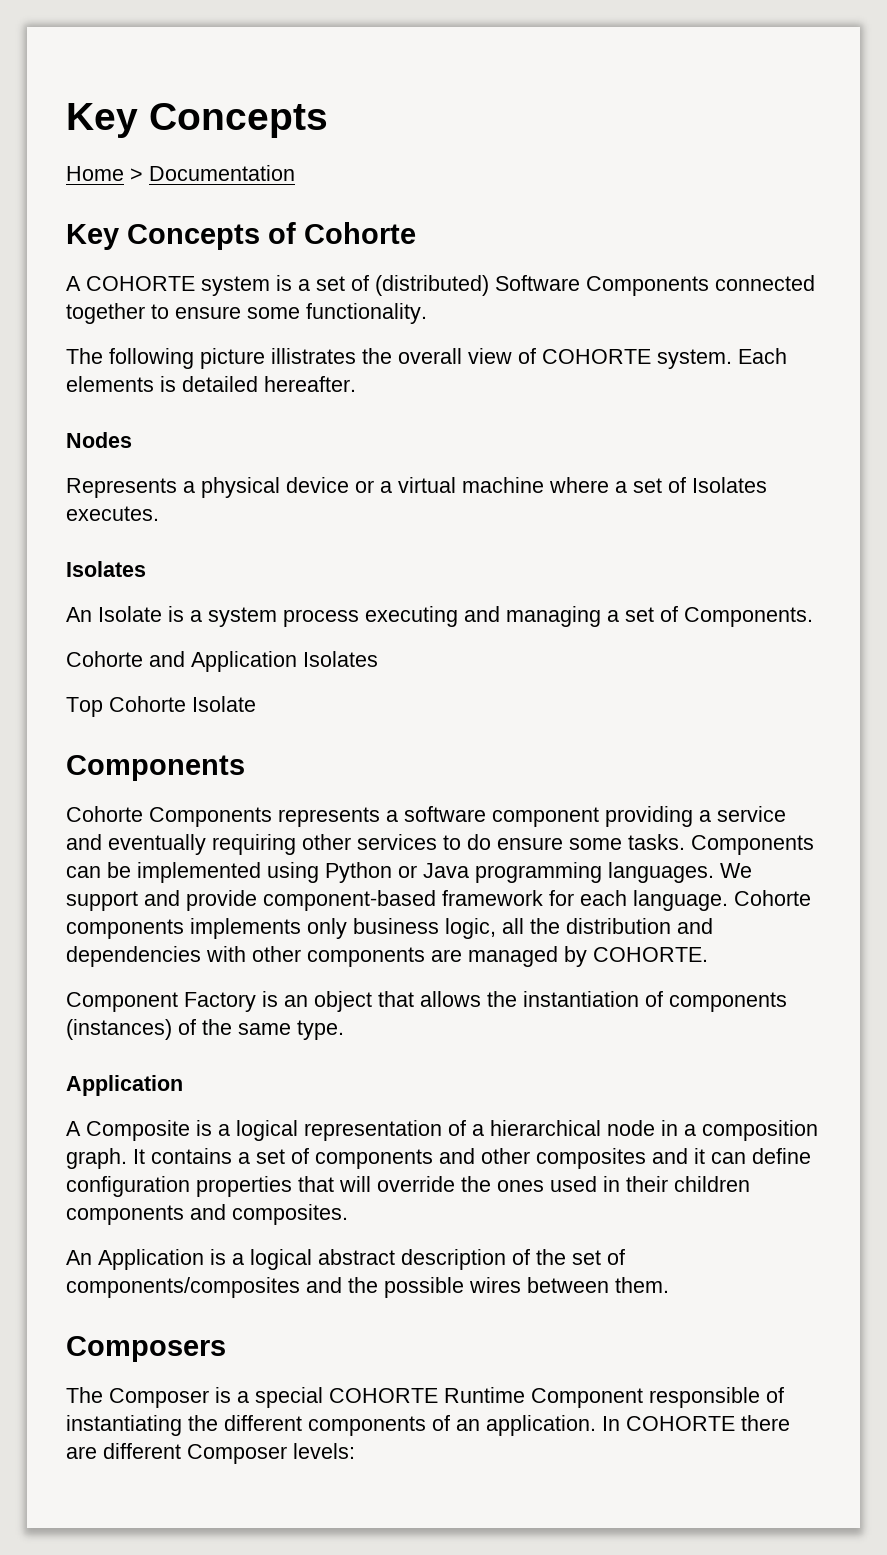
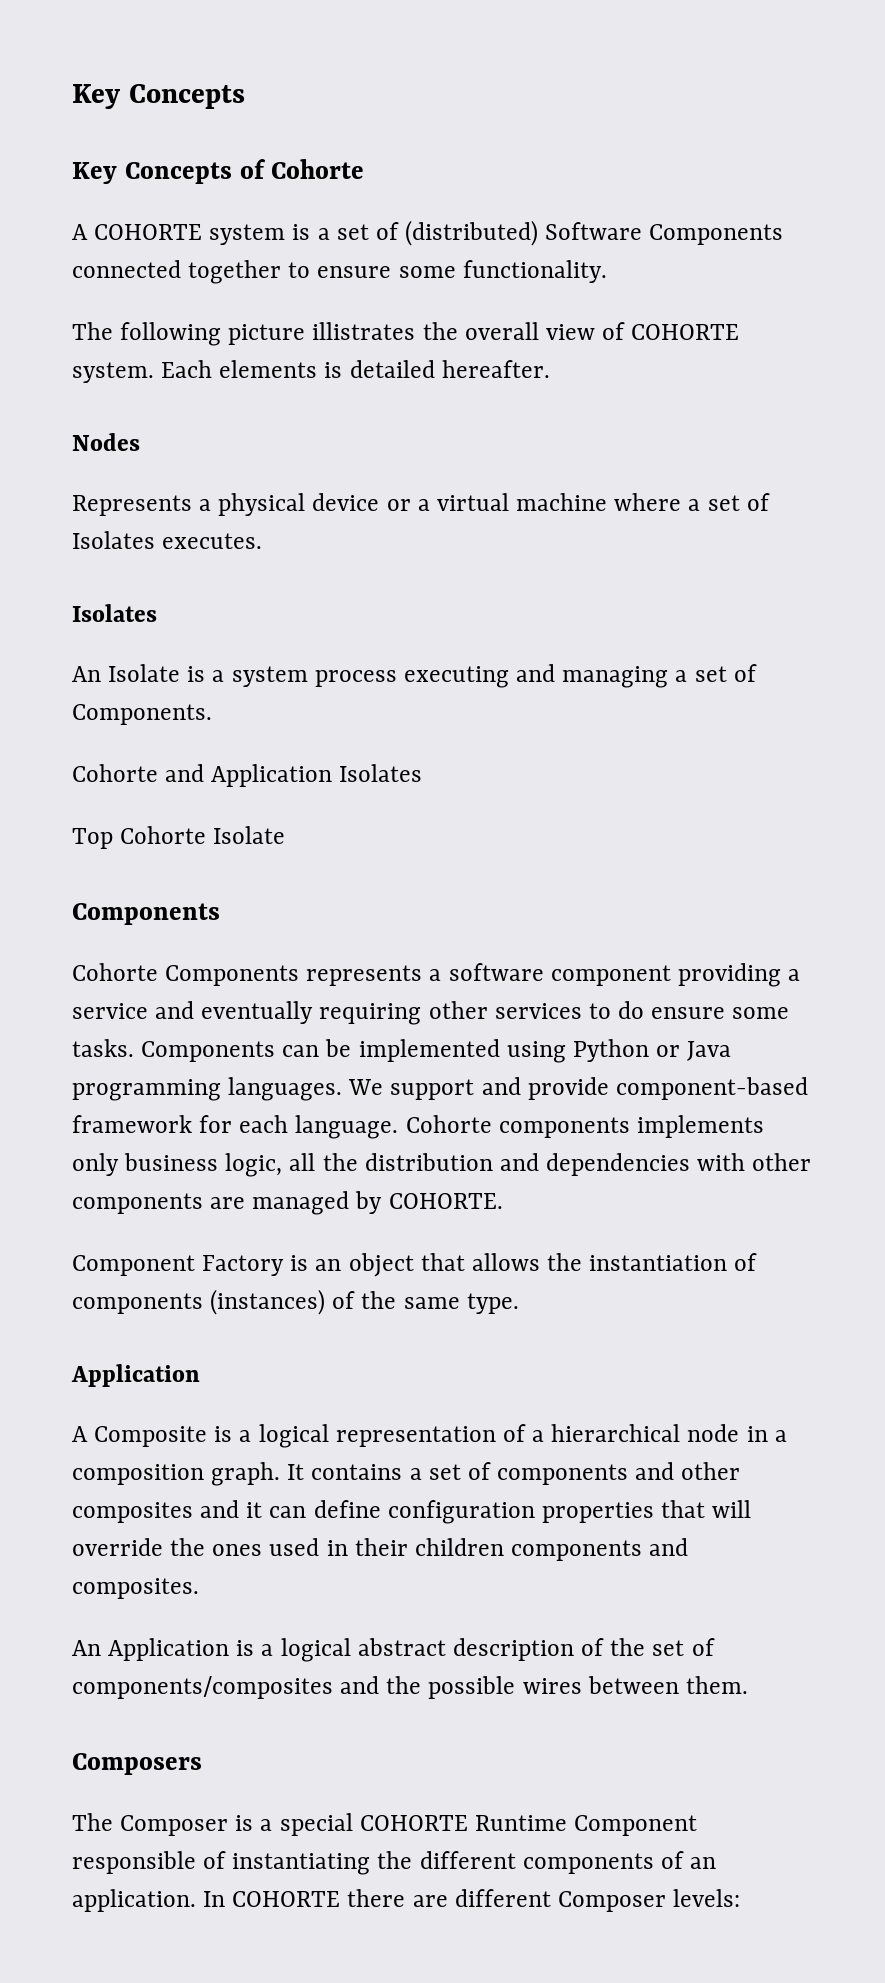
[66,103,328,138] [66,165,295,181] Key Concepts // Home > Documentation -> [72,84,245,109] Key Concepts

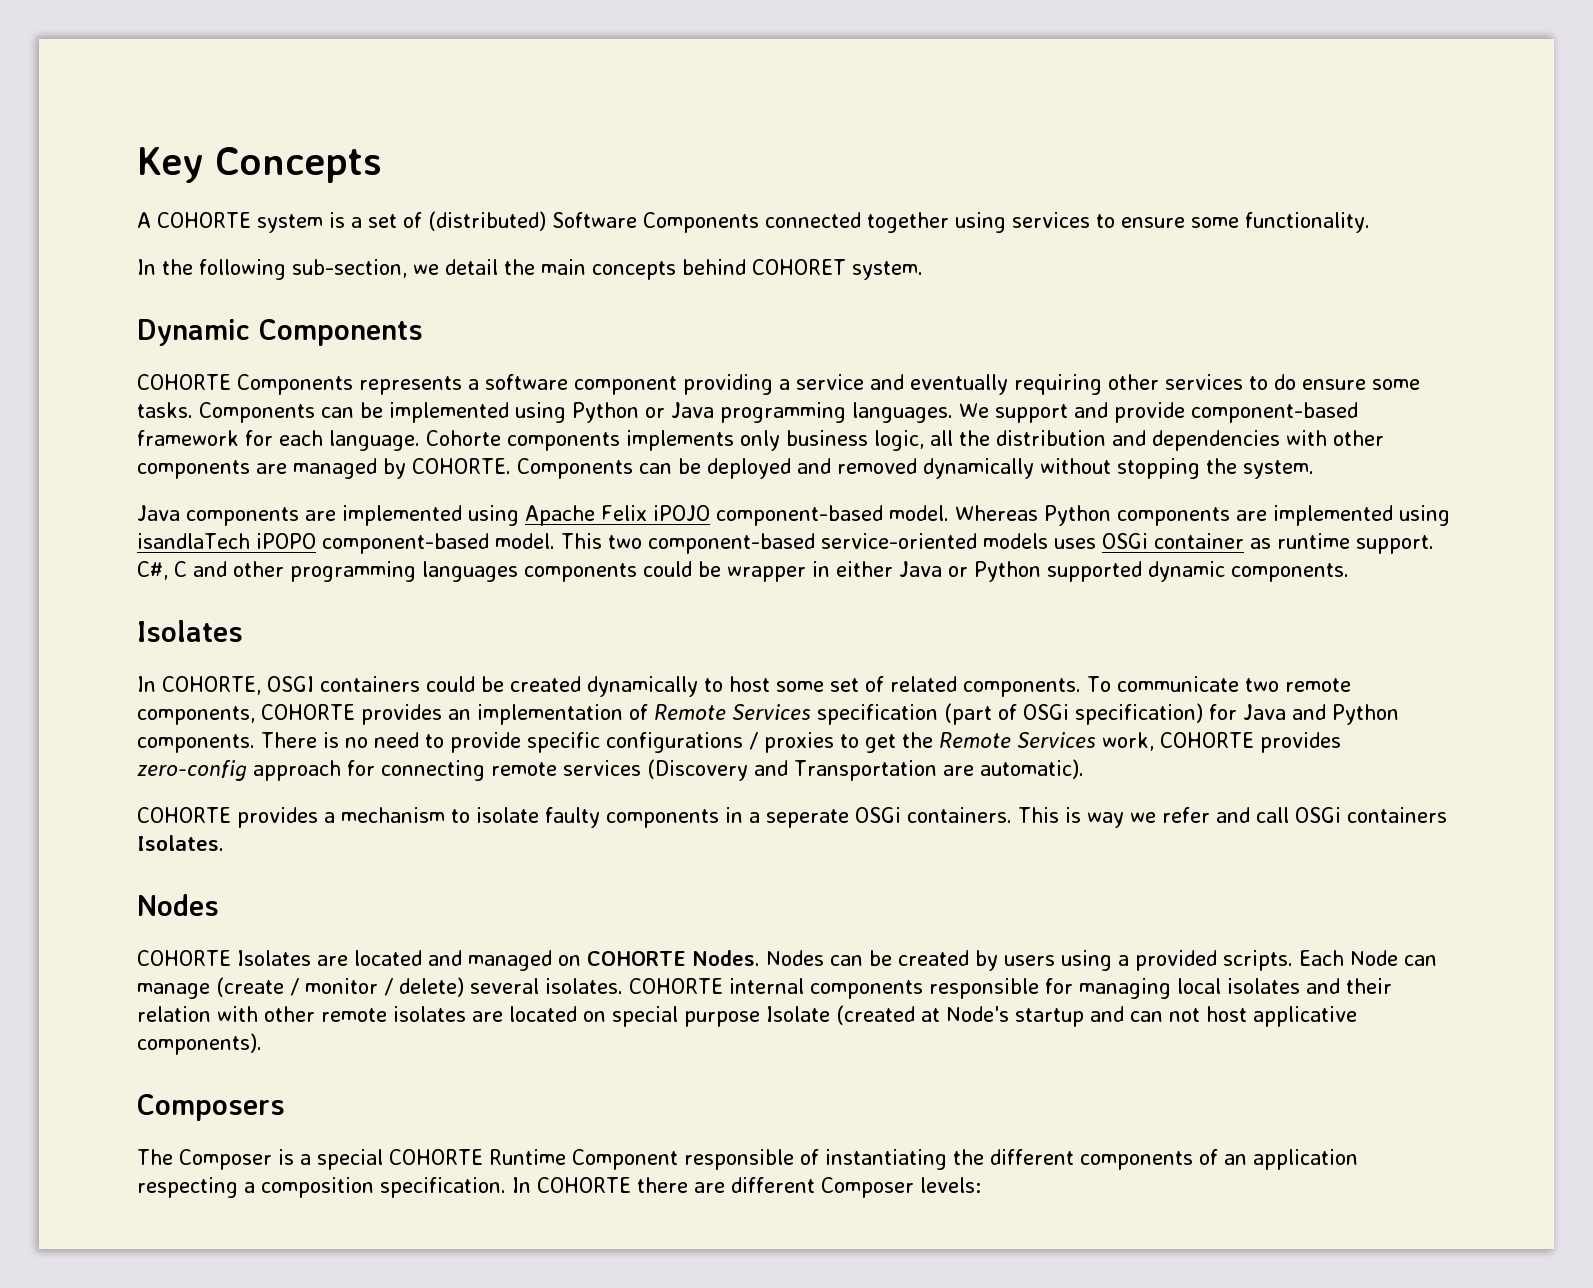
[72,84,245,109] [72,159,365,184] Key Concepts // Key Concepts of Cohorte -> [137,147,382,183] Key Concepts
(282, 272) none -> [955,212,1090,233] using services
[72,322,740,346] [72,360,550,383] [72,433,140,451] [72,493,770,516] [72,531,263,549] [72,604,157,622] [72,664,757,688] [72,704,212,725] [72,764,423,787] [72,826,286,849] The following picture illistrates the overall view of COHORTE system. Each elements is detailed hereafter. // Nodes // Represents a physical device or a virtual machine where a set of Isolates executes. // Isolates // An Isolate is a system process executing and managing a set of Components. // Cohorte and Application Isolates // Top Cohorte Isolate // -> [137,259,923,280] [137,319,250,346] In the following sub-section, we detail the main concepts behind COHORET system. // Dynamic
[72,963,158,981] Cohorte -> [137,374,231,390] COHORTE
[72,1253,758,1277] [72,1289,519,1315] [71,1364,200,1387] [72,1424,787,1448] [72,1462,741,1486] [72,1500,752,1524] [72,1538,689,1561] [72,1578,199,1599] [72,1638,715,1662] [72,1676,748,1699] // Component Factory is an object that allows the instantiation of components (instances) of the same type. // Application // A Composite is a logical representation of a hierarchical node in a composition graph. It contains a set of components and other composites and it can define configuration properties that will override the ones used in their children components and composites. // An Application is a logical abstract description of the set of components/composites and the possible wires between them. -> [517,458,1314,479] [137,505,1450,526] [137,533,1434,554] [137,561,1349,582] [137,620,243,642] [137,676,1351,697] [137,703,1399,725] [137,732,1341,753] [137,759,1084,781] [137,807,1447,828] [137,835,224,851] [137,894,219,916] [137,950,1437,971] [137,977,1392,999] [137,1005,1357,1027] [137,1033,262,1055] Components can be deployed and removed dynamically without stopping the system. // Java components are implemented using Apache Felix iPOJO component-based model. Whereas Python components are implemented using isandlaTech iPOPO component-based model. This two component-based service-oriented models uses OSGi container as runtime support. C#, C and other programming languages components could be wrapper in either Java or Python supported dynamic components. // Isolates // In COHORTE, OSGI containers could be created dynamically to host some set of related components. To communicate two remote components, COHORTE provides an implementation of Remote Services specification (part of OSGi specification) for Java and Python components. There is no need to provide specific configurations / proxies to get the Remote Services work, COHORTE provides zero-config approach for connecting remote services (Discovery and Transportation are automatic). // COHORTE provides a mechanism to isolate faulty components in a seperate OSGi containers. This is way we refer and call OSGi containers Isolates. // Nodes // COHORTE Isolates are located and managed on COHORTE Nodes. Nodes can be created by users using a provided scripts. Each Node can manage (create / monitor / delete) several isolates. COHORTE internal components responsible for managing local isolates and their relation with other remote isolates are located on special purpose Isolate (created at Node's startup and can not host applicative components).
[72,1889,196,1912] application. -> [1253,1149,1358,1170] [137,1177,506,1198] application respecting a composition specification.

